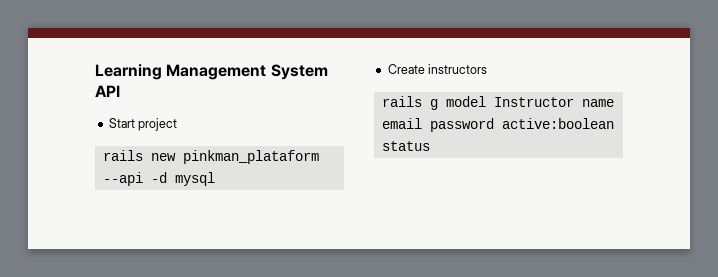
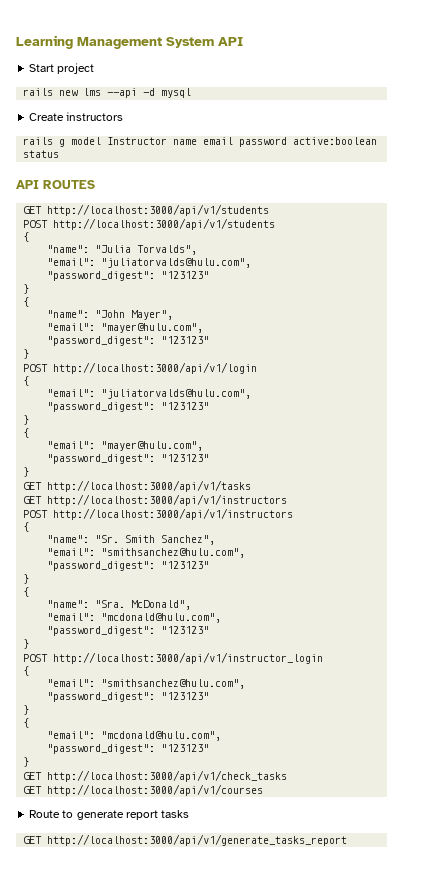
[182,150,319,164] pinkman_plataform -> [83,88,102,96] lms
(430, 146) none -> [16,180,95,189] [23,204,270,216] [23,218,276,230] [23,232,30,242] [47,245,198,255] [47,258,252,268] [47,271,210,281] [23,284,30,294] [23,297,30,307] [47,310,174,320] [47,323,204,333] [47,336,210,346] [23,349,30,359] [23,362,258,374] [23,376,30,386] [47,389,252,399] [47,402,210,412] [23,415,30,425] [23,428,30,438] [47,441,204,451] [47,454,210,464] [23,467,30,477] [23,480,252,492] [23,494,288,506] [23,508,294,520] [23,522,30,532] [47,535,216,545] [47,548,246,558] [47,561,210,571] [23,574,30,584] [23,587,30,597] [47,600,192,610] [47,613,222,623] [47,626,210,636] [23,639,30,649] [23,652,324,664] [23,666,30,676] [47,679,246,689] [47,692,210,702] [23,705,30,715] [23,718,30,728] [47,731,222,741] [47,744,210,754] [23,757,30,767] [23,770,288,782] [23,784,264,796] [29,810,190,820] [23,834,348,846] // API ROUTES // GET http://localhost:3000/api/v1/students // POST http://localhost:3000/api/v1/students // { // "name": "Julia Torvalds", // "email": "juliatorvalds@hulu.com", // "password_digest": "123123" // } // { // "name": "John Mayer", // "email": "mayer@hulu.com", // "password_digest": "123123" // } // POST http://localhost:3000/api/v1/login // { // "email": "juliatorvalds@hulu.com", // "password_digest": "123123" // } // { // "email": "mayer@hulu.com", // "password_digest": "123123" // } // GET http://localhost:3000/api/v1/tasks // GET http://localhost:3000/api/v1/instructors // POST http://localhost:3000/api/v1/instructors // { // "name": "Sr. Smith Sanchez", // "email": "smithsanchez@hulu.com", // "password_digest": "123123" // } // { // "name": "Sra. McDonald", // "email": "mcdonald@hulu.com", // "password_digest": "123123" // } // POST http://localhost:3000/api/v1/instructor_login // { // "email": "smithsanchez@hulu.com", // "password_digest": "123123" // } // { // "email": "mcdonald@hulu.com", // "password_digest": "123123" // } // GET http://localhost:3000/api/v1/check_tasks // GET http://localhost:3000/api/v1/courses // Route to generate report tasks // GET http://localhost:3000/api/v1/generate_tasks_report

